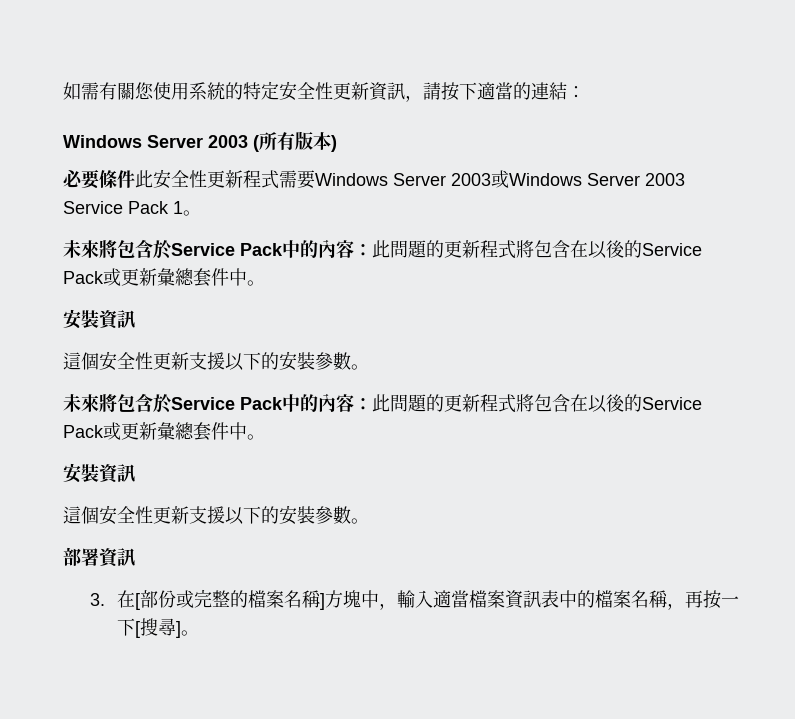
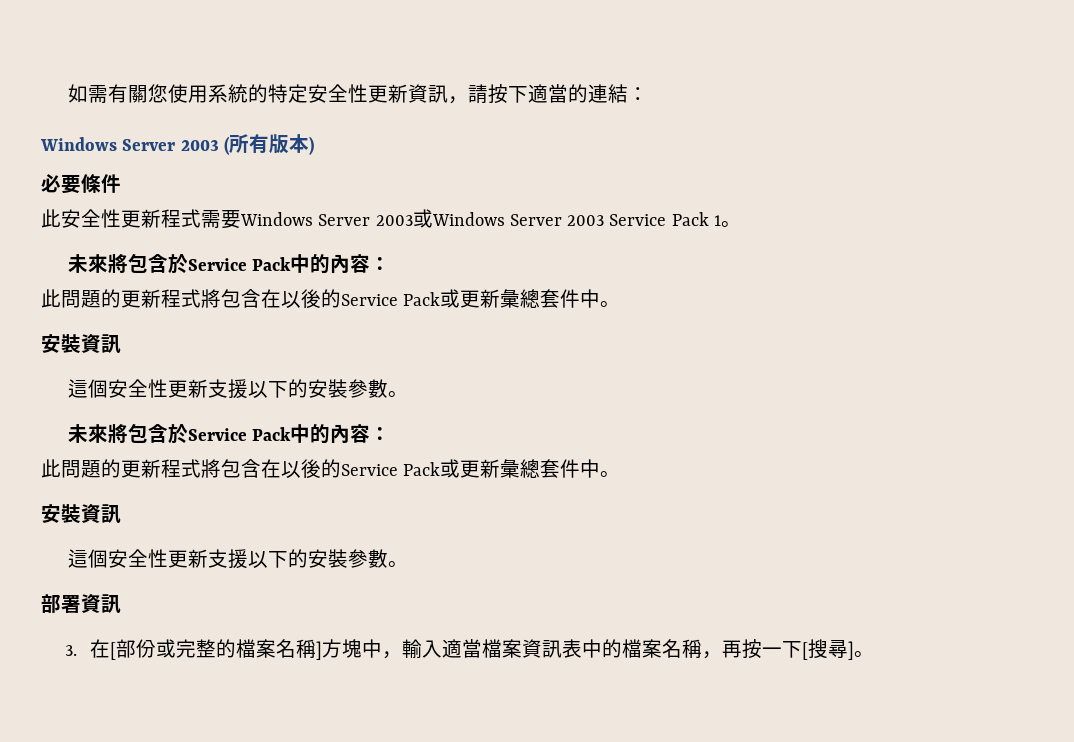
(135, 179) none -> (121, 183) //
(372, 250) none -> (391, 264) //
(372, 404) none -> (391, 434) //

